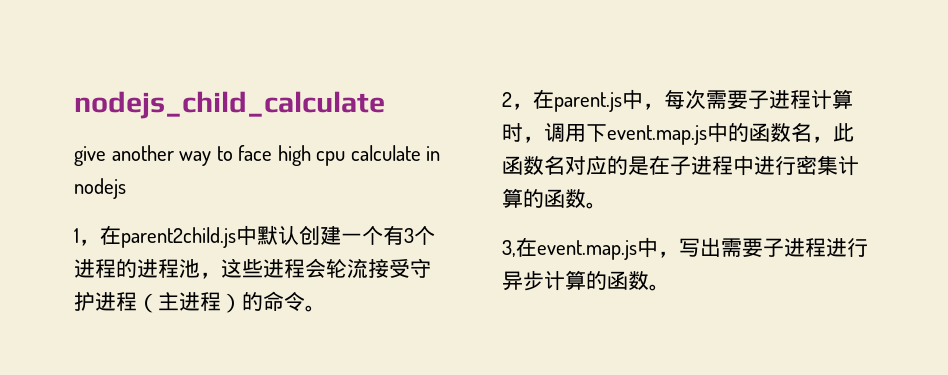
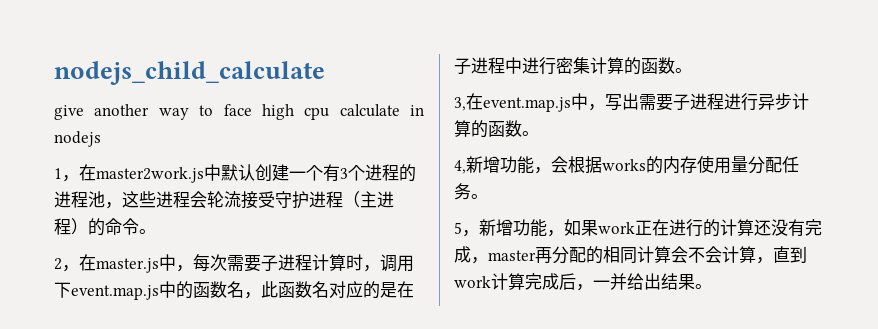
[121,227,236,248] parent2child.js -> [96,167,204,183] master2work.js
[554,92,622,112] parent.js -> [96,258,159,273] master.js
(670, 287) none -> [454,155,799,174] [454,183,488,200] [454,219,822,237] [454,246,807,264] [454,273,712,291] // 4,新增功能，会根据works的内存使用量分配任务。 // 5，新增功能，如果work正在进行的计算还没有完成，master再分配的相同计算会不会计算，直到work计算完成后，一并给出结果。

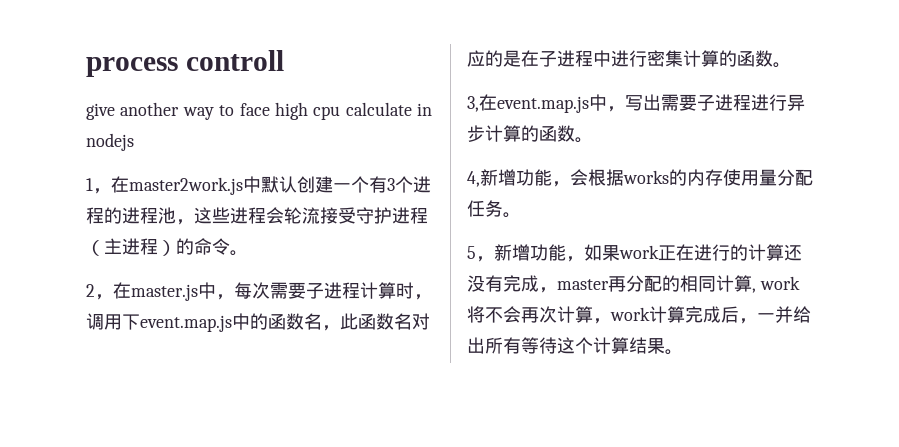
[54,61,325,85] nodejs_child_calculate -> [86,50,284,77] process controll
[671,246,807,264] 会不会计算，直到 -> [752,276,800,293] [467,306,611,324] , work将不会再次计算，
(661, 281) none -> [485,337,629,354] 所有等待这个计算

